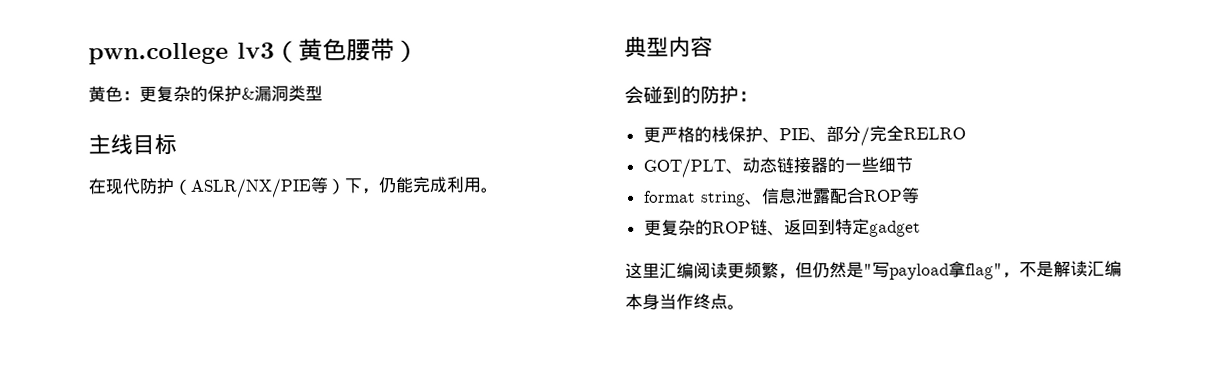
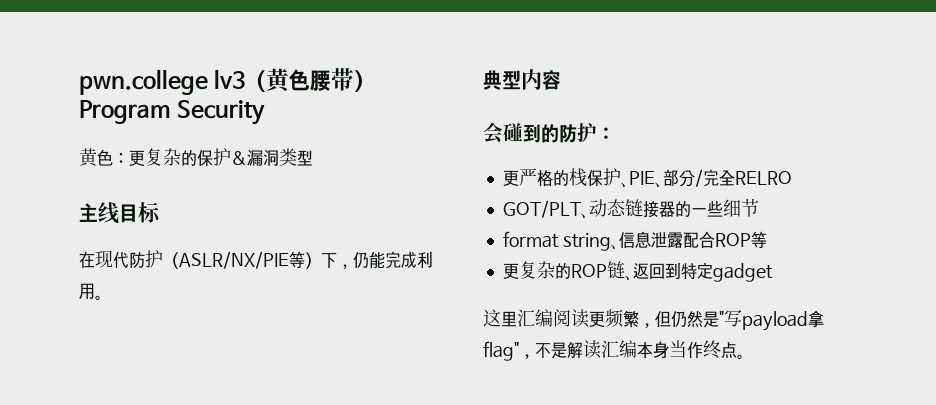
(419, 50) none -> [79,100,266,125] Program Security

